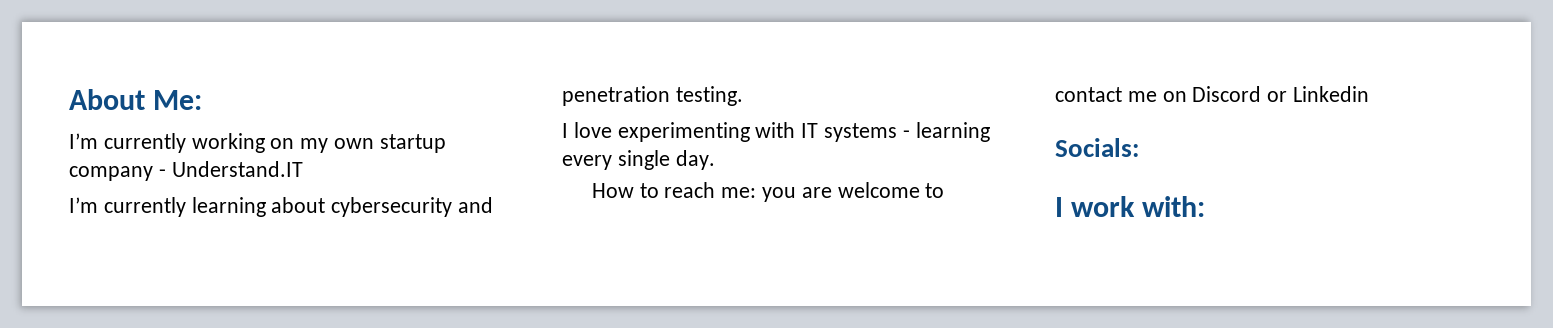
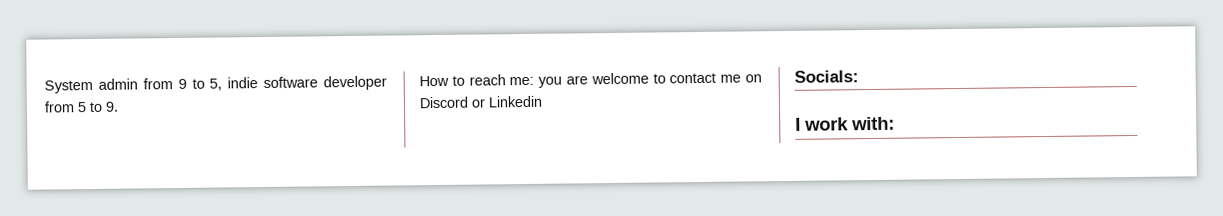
[69,89,203,110] [69,133,446,153] [69,161,303,181] [69,197,494,217] [562,86,743,106] [562,122,990,142] [562,150,715,170] About Me: // I’m currently working on my own startup company - Understand.IT // I’m currently learning about cybersecurity and penetration testing. // I love experimenting with IT systems - learning every single day. -> [44,75,387,94] [44,101,119,113] System admin from 9 to 5, indie software developer from 5 to 9.

